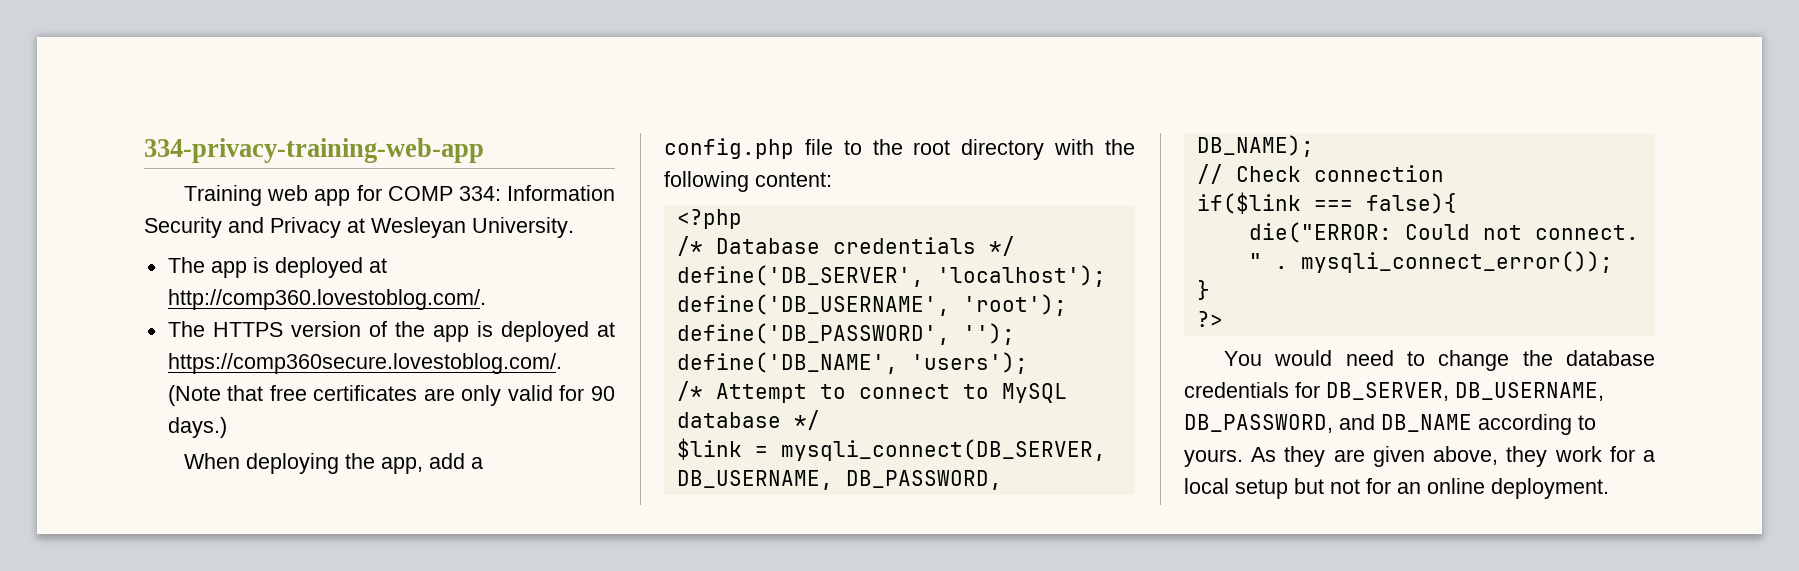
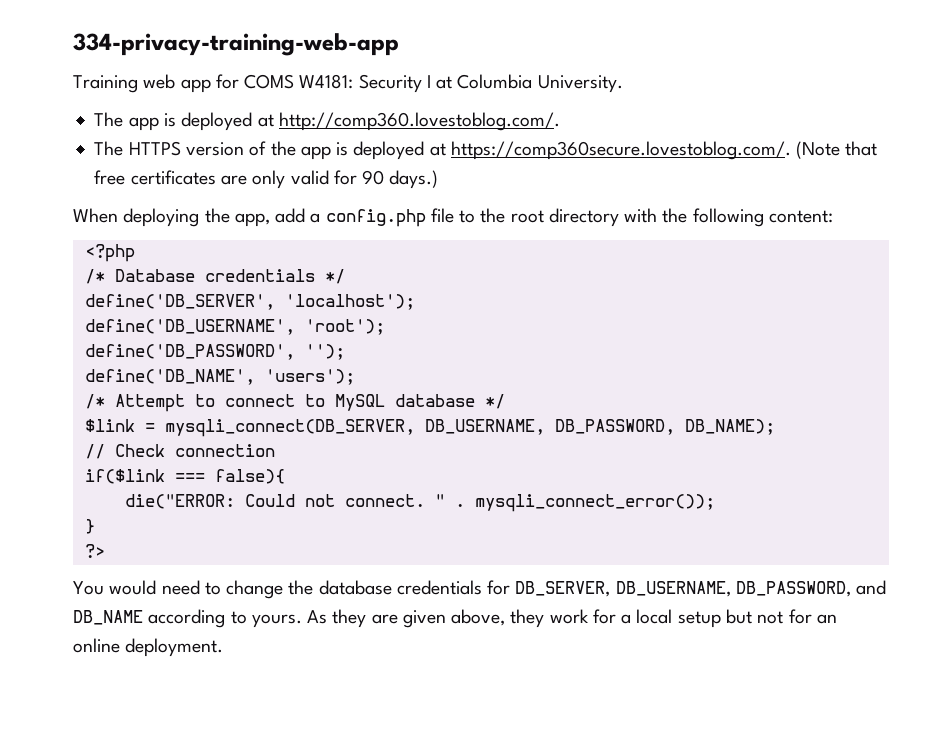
[387,185,615,201] [144,217,466,238] COMP 334: Information Security and Privacy at Wesleyan -> [244,74,533,93] COMS W4181: Security I at Columbia

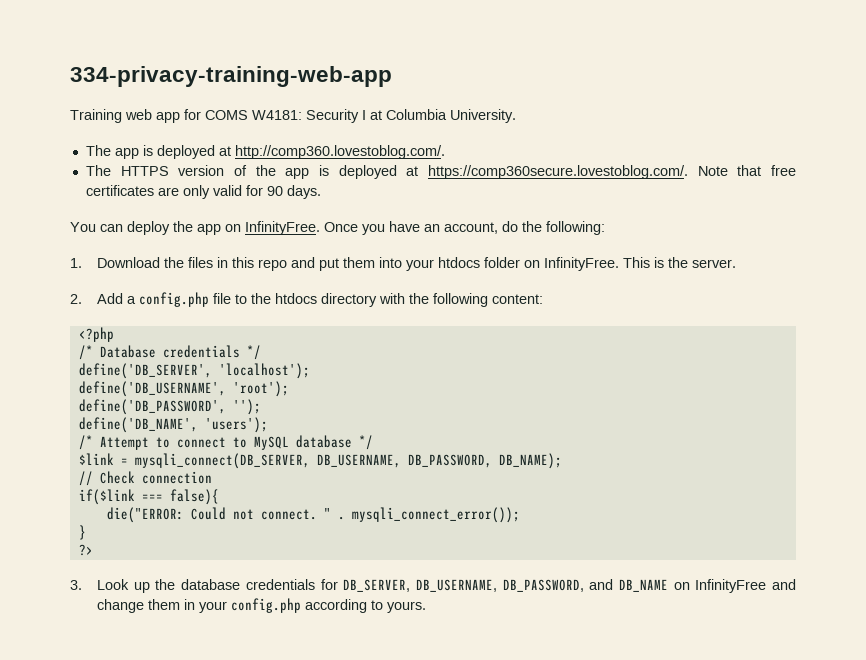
[796,141,841,159] (Note -> [697,166,728,176] Note
[389,170,439,189] [73,208,306,227] days.) // When deploying the app, add -> [286,185,321,199] [70,221,605,235] [70,257,737,271] [70,293,124,304] days. // You can deploy the app on InfinityFree. Once you have an account, do the following: // 1. Download the files in this repo and put them into your htdocs folder on InfinityFree. This is the server. // 2. Add
[510,210,544,223] root -> [275,293,318,304] htdocs
[73,580,284,599] You would need to change -> [70,579,150,593] 3. Look up
[148,609,837,628] [73,638,224,657] according to yours. As they are given above, they work for a local setup but not for an online deployment. -> [673,579,796,593] [97,598,427,613] on InfinityFree and change them in your config.php according to yours.

